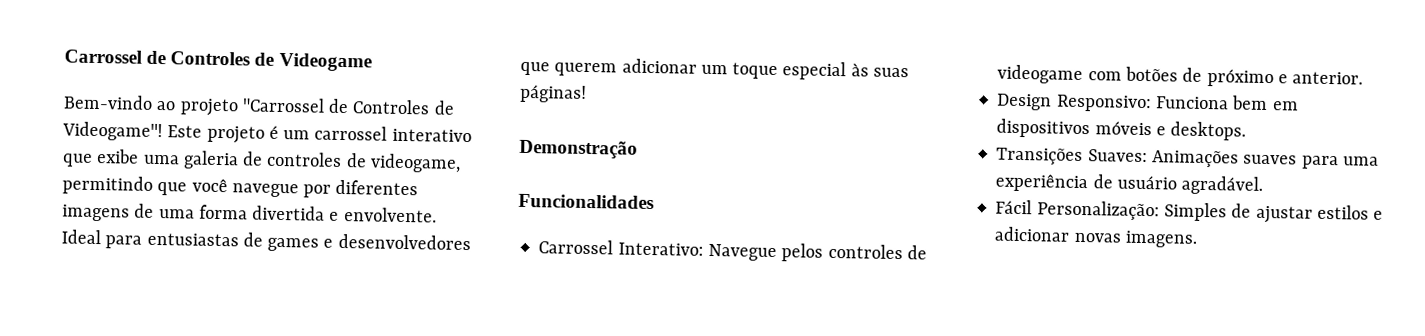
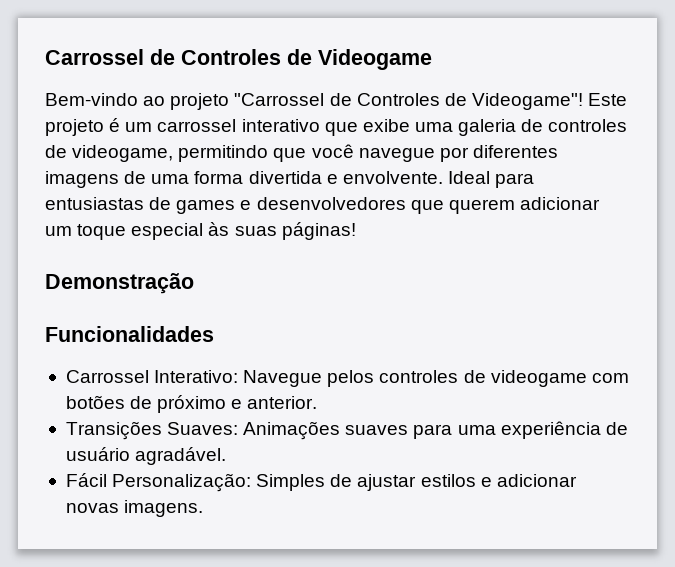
[996,93,1299,113] [996,118,1247,141] // Design Responsivo: Funciona bem em dispositivos móveis e desktops. -> (318, 402) none

